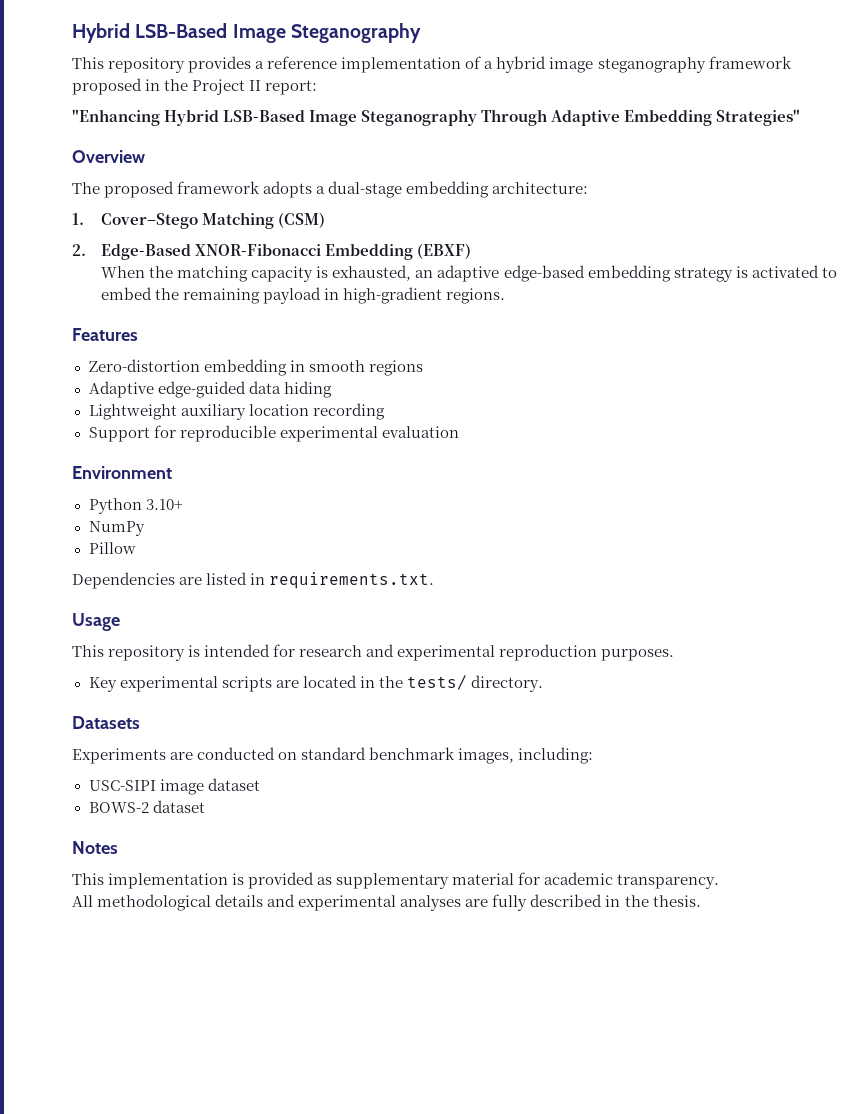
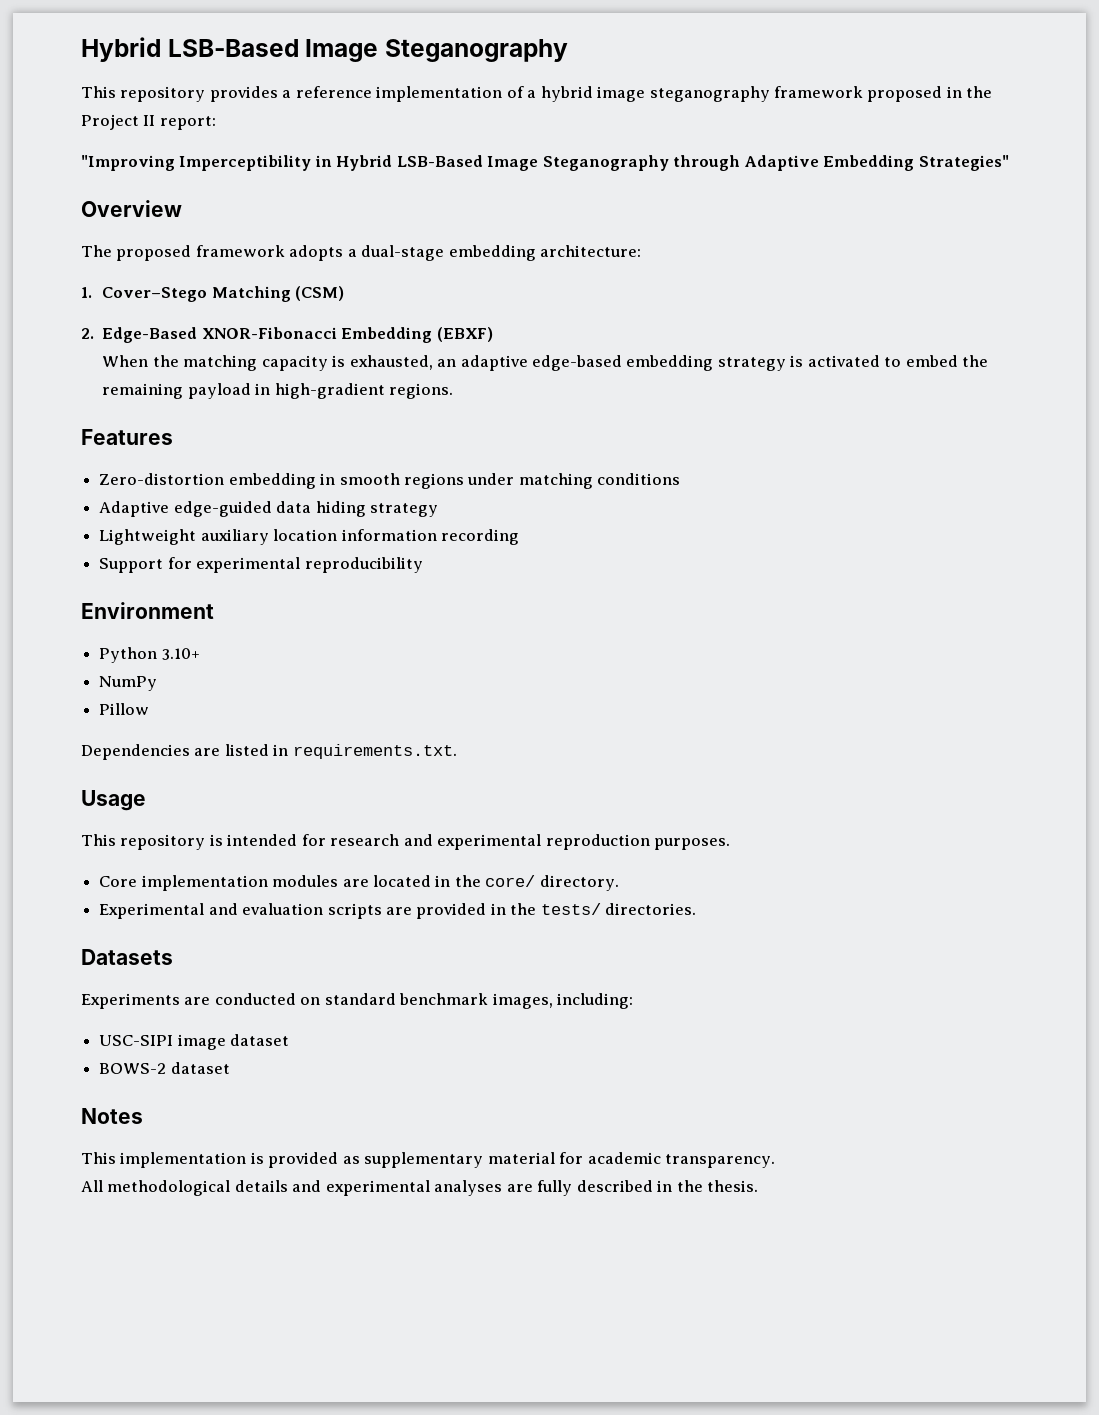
[72,109,548,126] "Enhancing Hybrid LSB-Based Image Steganography Through -> [81,155,741,171] "Improving Imperceptibility in Hybrid LSB-Based Image Steganography through
(423, 368) none -> [467,473,681,489] under matching conditions
(332, 389) none -> [369,503,438,517] strategy
(309, 410) none -> [341,529,437,541] information
[179,425,459,442] reproducible experimental evaluation -> [196,557,423,573] experimental reproducibility
[88,676,272,692] Key experimental scripts -> [99,875,339,891] Core implementation modules
[406,675,543,692] tests/ directory. -> [485,875,619,891] [99,903,697,919] core/ directory. // Experimental and evaluation scripts are provided in the tests/ directories.

